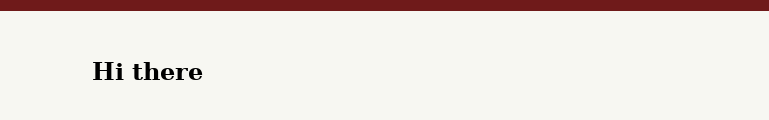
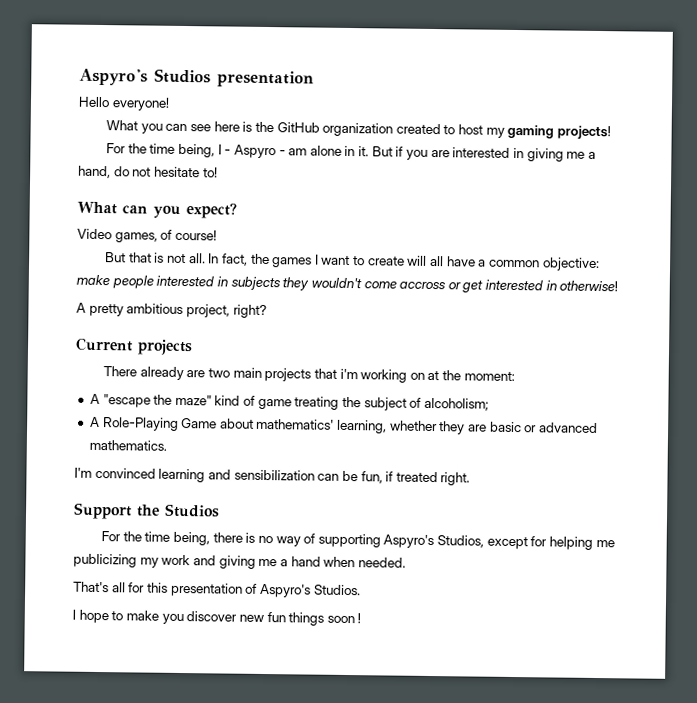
[92,62,203,80] Hi there -> [79,68,314,88] [78,96,170,111] [105,120,612,140] [105,143,596,162] [78,165,218,179] [77,201,237,219] [77,228,217,243] [104,252,600,272] [76,274,619,293] [76,302,267,319] [75,337,193,356] [102,366,515,383] [89,393,489,411] [89,416,598,435] [88,439,167,451] [74,467,471,486] [73,502,220,520] [100,531,615,550] [73,553,406,569] [73,581,361,598] [72,609,362,626] Aspyro's Studios presentation // Hello everyone! // What you can see here is the GitHub organization created to host my gaming projects! // For the time being, I - Aspyro - am alone in it. But if you are interested in giving me a hand, do not hesitate to! // What can you expect? // Video games, of course! // But that is not all. In fact, the games I want to create will all have a common objective: make people interested in subjects they wouldn't come accross or get interested in otherwise! // A pretty ambitious project, right? // Current projects // There already are two main projects that i'm working on at the moment: // A "escape the maze" kind of game treating the subject of alcoholism; // A Role-Playing Game about mathematics' learning, whether they are basic or advanced mathematics. // I'm convinced learning and sensibilization can be fun, if treated right. // Support the Studios // For the time being, there is no way of supporting Aspyro's Studios, except for helping me publicizing my work and giving me a hand when needed. // That's all for this presentation of Aspyro's Studios. // I hope to make you discover new fun things soon !

